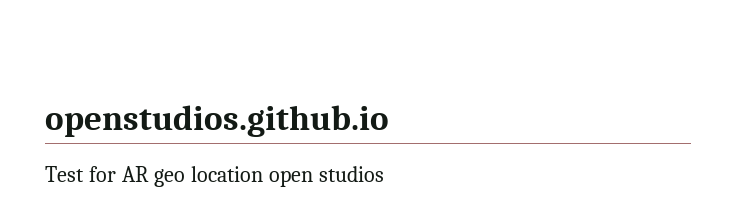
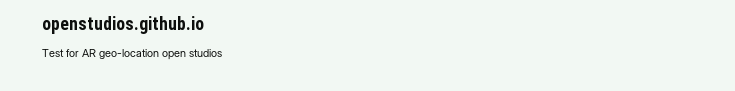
[153,166,263,187] geo location -> [99,49,159,59] geo-location

